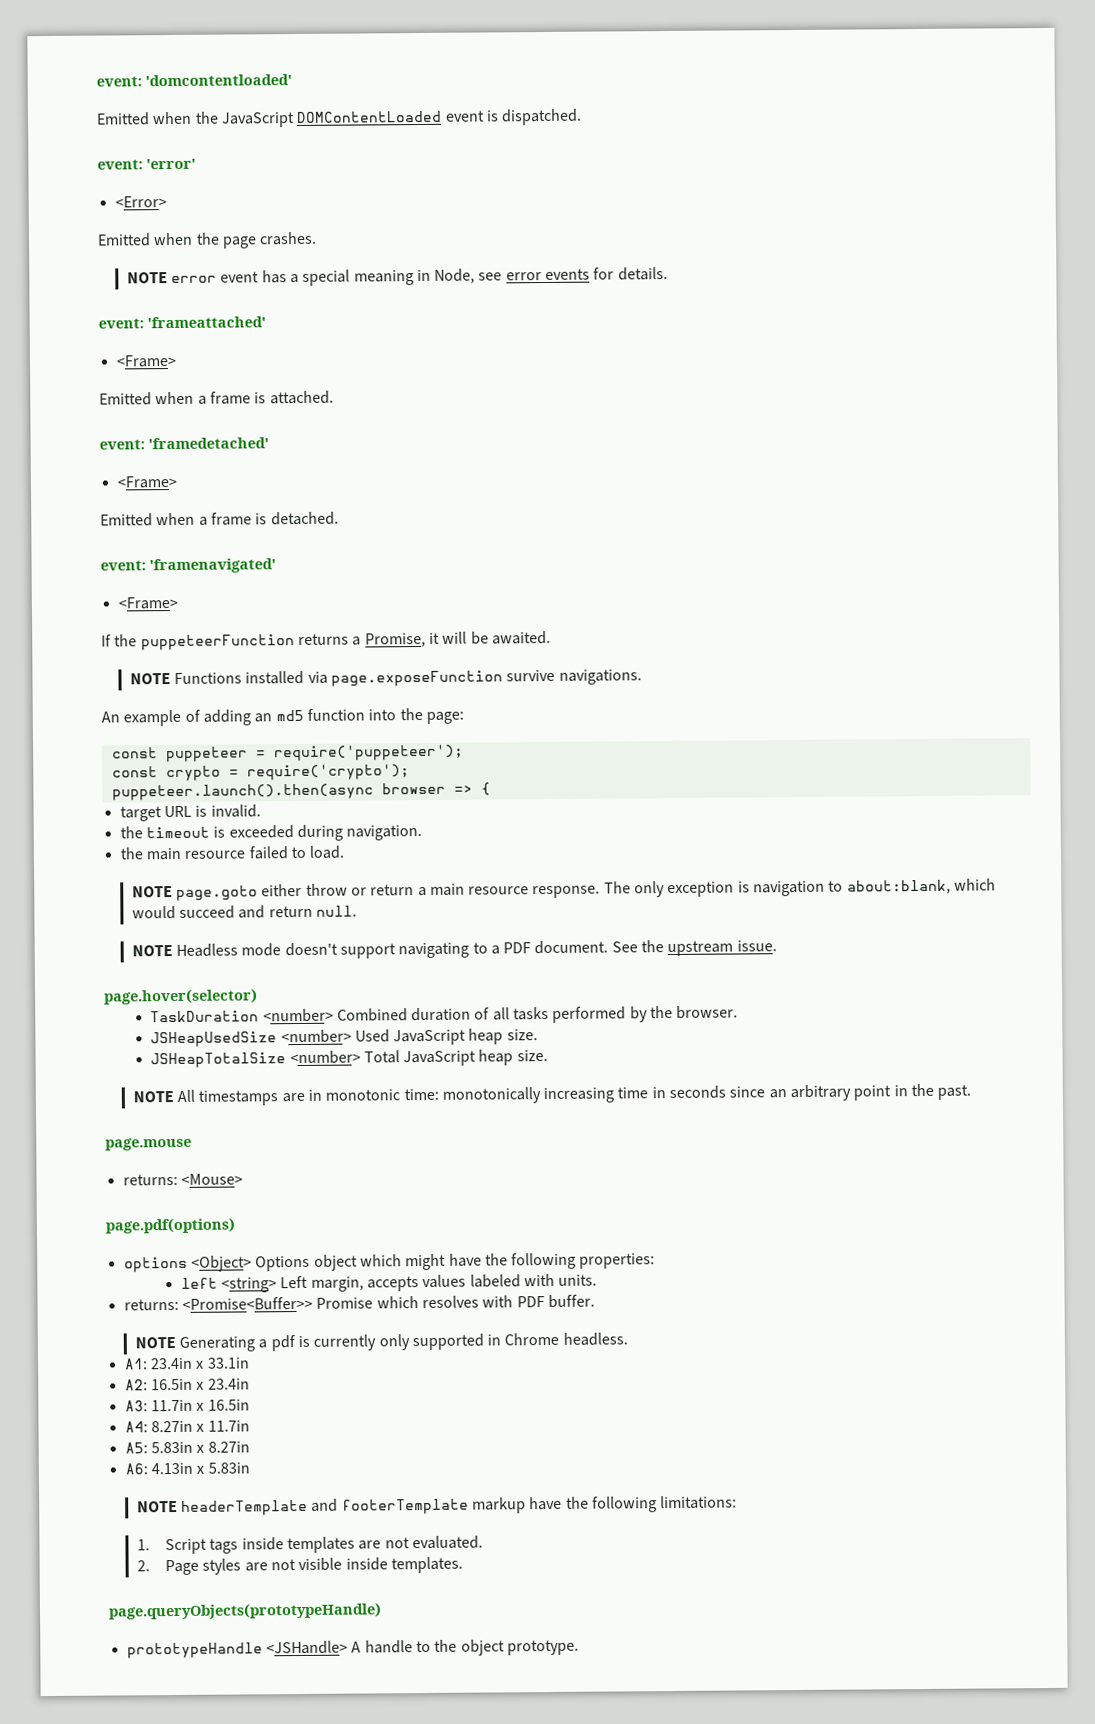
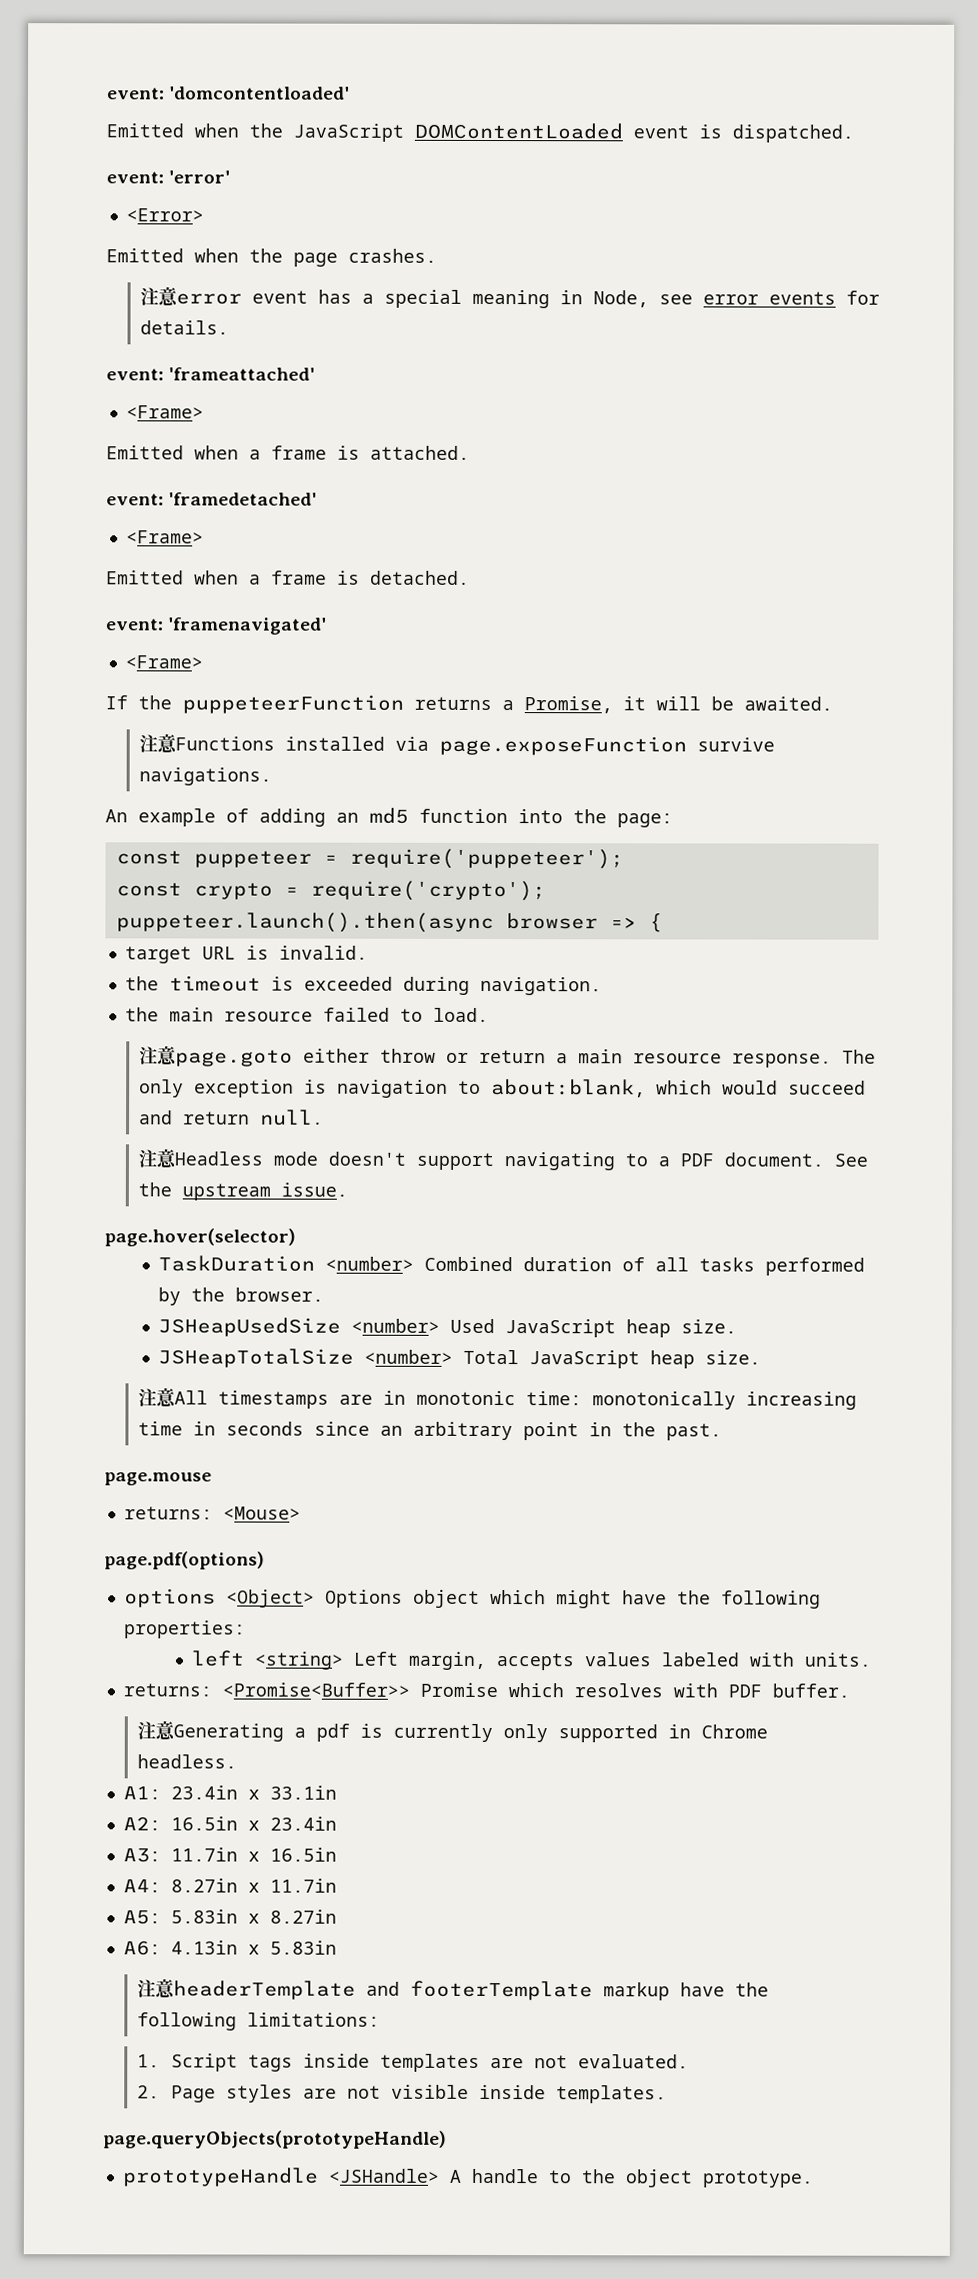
[126,272,168,284] NOTE -> [139,286,178,307] 注意
[129,673,171,685] NOTE -> [138,733,177,754] 注意
[131,886,173,898] NOTE -> [138,1045,177,1066] 注意
[131,945,173,957] NOTE -> [137,1148,176,1169] 注意
[132,1091,174,1103] NOTE -> [137,1387,176,1408] 注意
[134,1336,176,1349] NOTE -> [136,1720,175,1741] 注意
[136,1500,178,1513] NOTE -> [136,1978,175,1999] 注意

